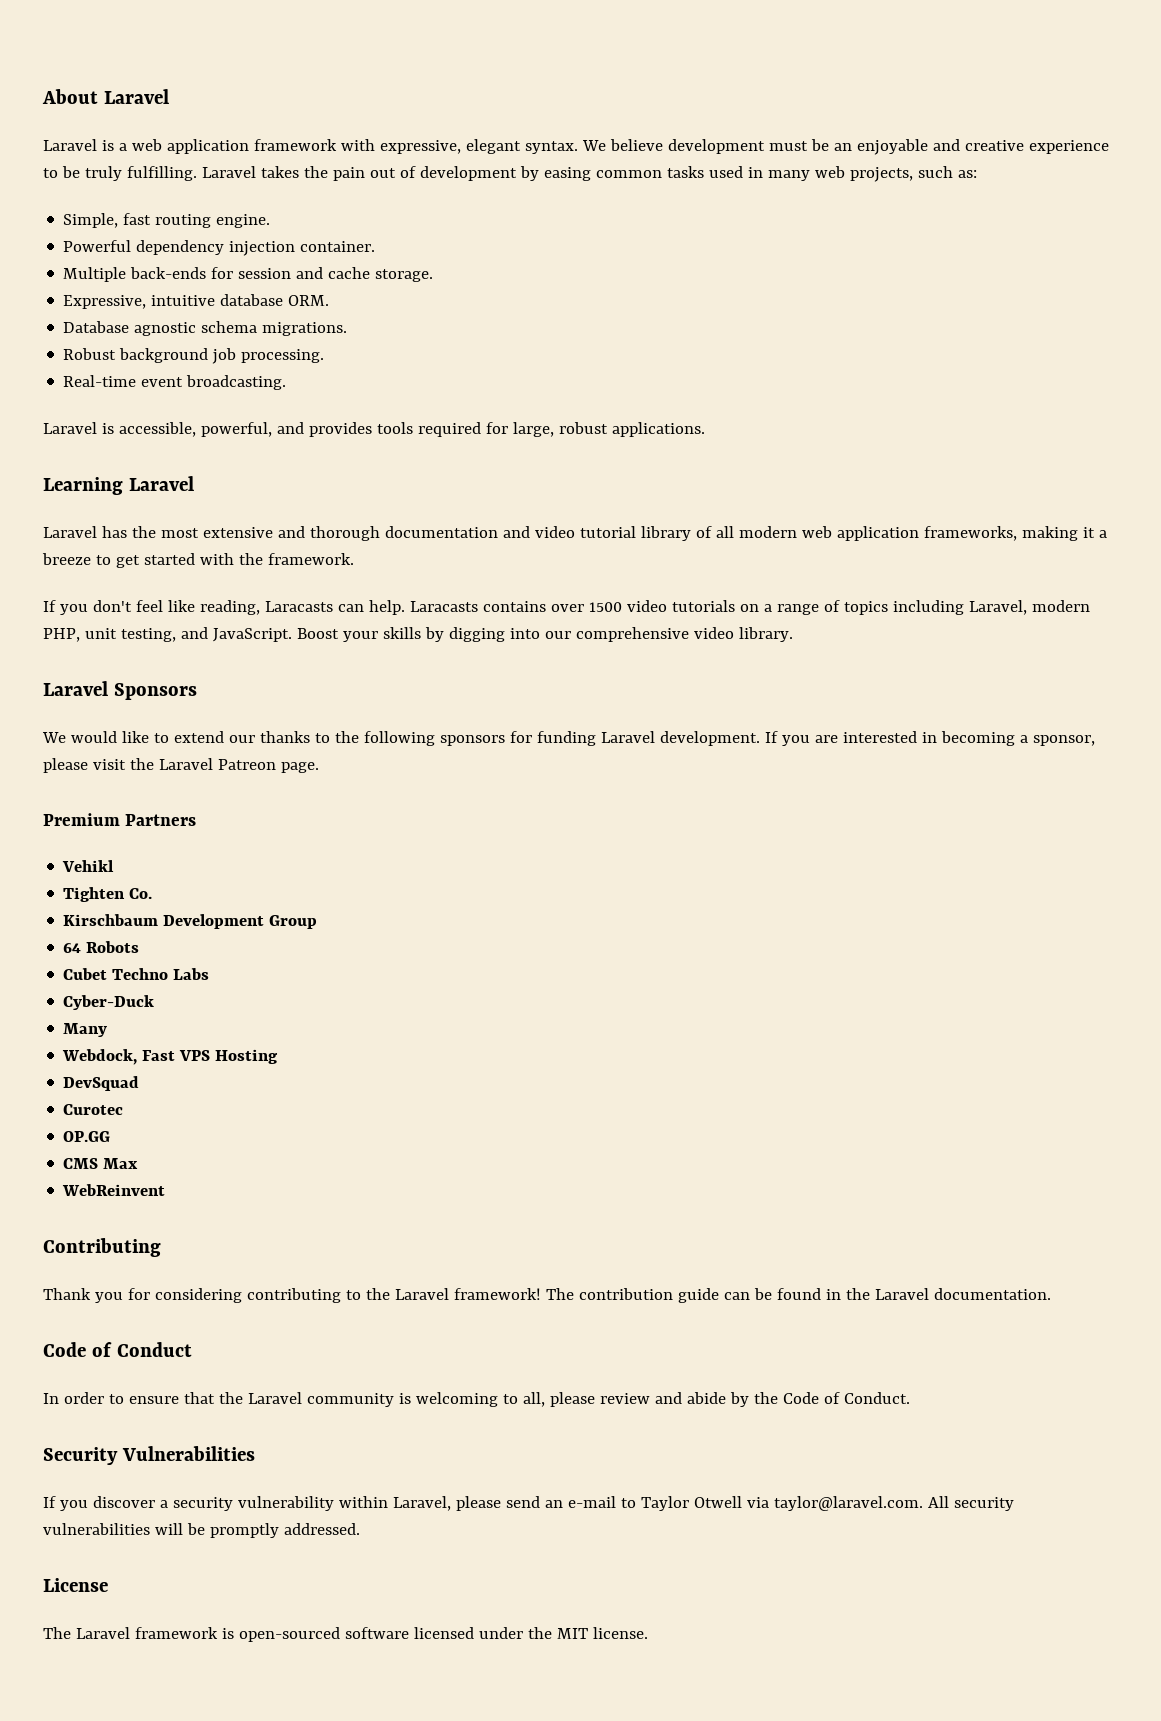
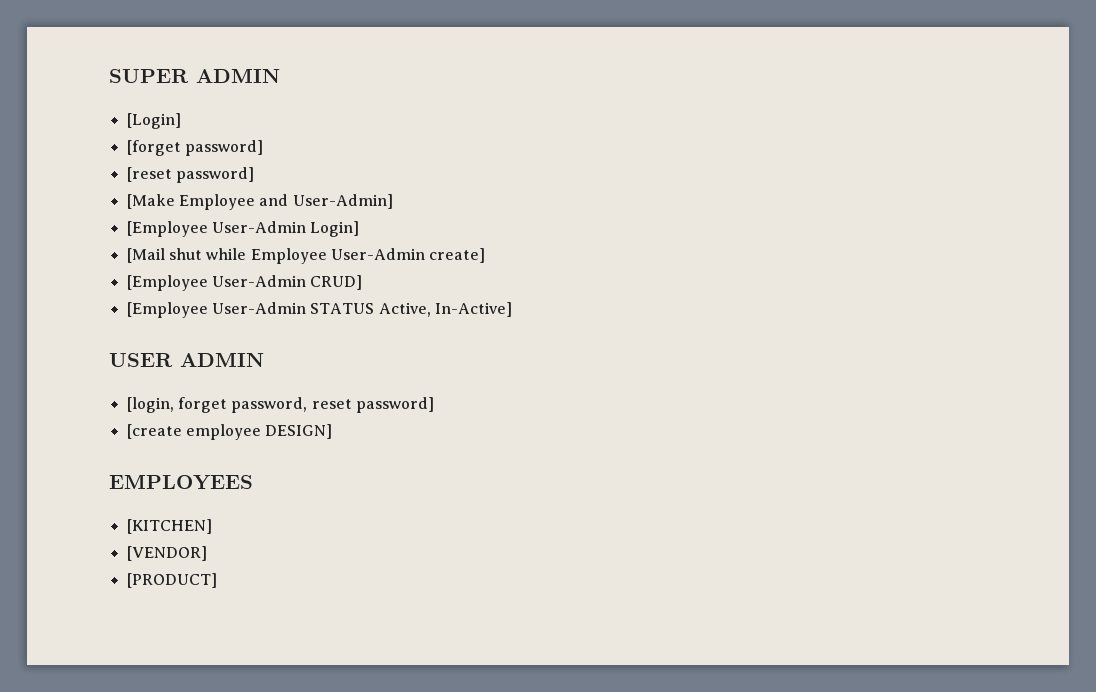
[42,89,169,104] [43,139,1109,155] [43,166,977,182] [63,213,271,228] [63,240,376,256] [63,267,434,282] [63,294,330,309] [63,321,348,336] [63,348,325,364] [63,375,287,390] [43,422,705,437] [43,476,194,495] [43,526,1107,541] [42,553,354,568] [43,600,1090,615] [43,627,793,642] [43,681,197,700] [42,731,1095,746] [43,758,319,773] [43,813,197,826] [62,860,115,872] [63,887,153,902] [63,914,318,929] [63,941,140,953] [63,968,210,980] [63,995,155,1010] [63,1023,108,1037] [62,1049,279,1065] [63,1076,140,1091] [63,1104,124,1115] [63,1131,111,1142] [63,1158,139,1169] [62,1184,166,1196] [43,1238,161,1257] [43,1288,1051,1303] [43,1342,192,1357] [43,1392,910,1407] [43,1446,255,1465] [43,1496,1014,1511] [43,1523,360,1538] [43,1578,108,1592] [43,1627,648,1642] About Laravel // Laravel is a web application framework with expressive, elegant syntax. We believe development must be an enjoyable and creative experience to be truly fulfilling. Laravel takes the pain out of development by easing common tasks used in many web projects, such as: // Simple, fast routing engine. // Powerful dependency injection container. // Multiple back-ends for session and cache storage. // Expressive, intuitive database ORM. // Database agnostic schema migrations. // Robust background job processing. // Real-time event broadcasting. // Laravel is accessible, powerful, and provides tools required for large, robust applications. // Learning Laravel // Laravel has the most extensive and thorough documentation and video tutorial library of all modern web application frameworks, making it a breeze to get started with the framework. // If you don't feel like reading, Laracasts can help. Laracasts contains over 1500 video tutorials on a range of topics including Laravel, modern PHP, unit testing, and JavaScript. Boost your skills by digging into our comprehensive video library. // Laravel Sponsors // We would like to extend our thanks to the following sponsors for funding Laravel development. If you are interested in becoming a sponsor, please visit the Laravel Patreon page. // Premium Partners // Vehikl // Tighten Co. // Kirschbaum Development Group // 64 Robots // Cubet Techno Labs // Cyber-Duck // Many // Webdock, Fast VPS Hosting // DevSquad // Curotec // OP.GG // CMS Max // WebReinvent // Contributing // Thank you for considering contributing to the Laravel framework! The contribution guide can be found in the Laravel documentation. // Code of Conduct // In order to ensure that the Laravel community is welcoming to all, please review and abide by the Code of Conduct. // Security Vulnerabilities // If you discover a security vulnerability within Laravel, please send an e-mail to Taylor Otwell via taylor@laravel.com. All security vulnerabilities will be promptly addressed. // License // The Laravel framework is open-sourced software licensed under the MIT license. -> [109,68,280,83] [126,113,181,129] [126,140,263,156] [126,167,254,183] [126,194,393,210] [126,221,360,237] [126,248,486,264] [126,275,363,291] [126,302,512,318] [109,352,264,367] [126,397,434,413] [126,424,333,440] [109,474,253,490] [126,519,212,534] [126,546,207,561] [126,573,217,588] SUPER ADMIN // [Login] // [forget password] // [reset password] // [Make Employee and User-Admin] // [Employee User-Admin Login] // [Mail shut while Employee User-Admin create] // [Employee User-Admin CRUD] // [Employee User-Admin STATUS Active, In-Active] // USER ADMIN // [login, forget password, reset password] // [create employee DESIGN] // EMPLOYEES // [KITCHEN] // [VENDOR] // [PRODUCT]

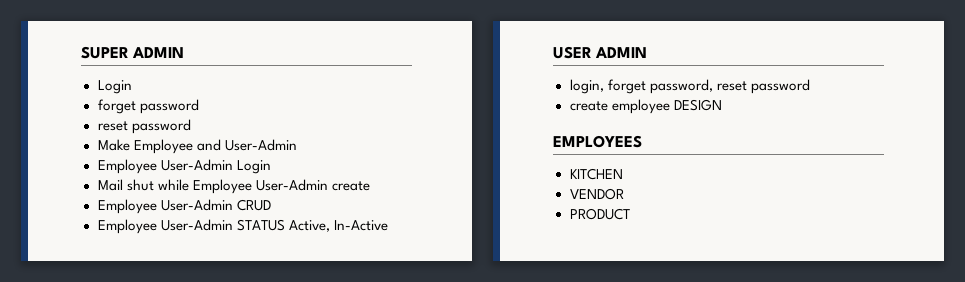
[126,113,181,129] [126,140,263,156] [126,167,254,183] [126,194,393,210] [126,221,360,237] [126,248,486,264] [126,275,363,291] [126,302,208,318] [Login] // [forget password] // [reset password] // [Make Employee and User-Admin] // [Employee User-Admin Login] // [Mail shut while Employee User-Admin create] // [Employee User-Admin CRUD] // [Employee -> [97,80,132,94] [97,99,199,114] [97,119,191,134] [97,139,297,154] [97,159,271,174] [97,179,370,194] [97,199,271,214] [97,219,157,234] Login // forget password // reset password // Make Employee and User-Admin // Employee User-Admin Login // Mail shut while Employee User-Admin create // Employee User-Admin CRUD // Employee
[434,302,512,317] In-Active] -> [333,220,388,231] In-Active
[126,397,174,413] [login, -> [569,79,604,94] login,
[355,397,434,413] [126,424,333,440] [109,474,253,490] [126,519,212,534] [126,546,207,561] [126,573,217,588] password] // [create employee DESIGN] // EMPLOYEES // [KITCHEN] // [VENDOR] // [PRODUCT] -> [750,79,810,94] [569,99,722,114] [553,135,642,148] [569,168,623,180] [569,188,624,200] [569,208,630,220] password // create employee DESIGN // EMPLOYEES // KITCHEN // VENDOR // PRODUCT

